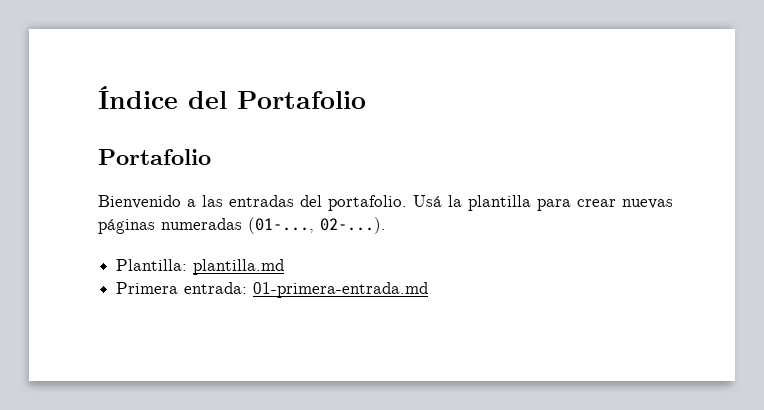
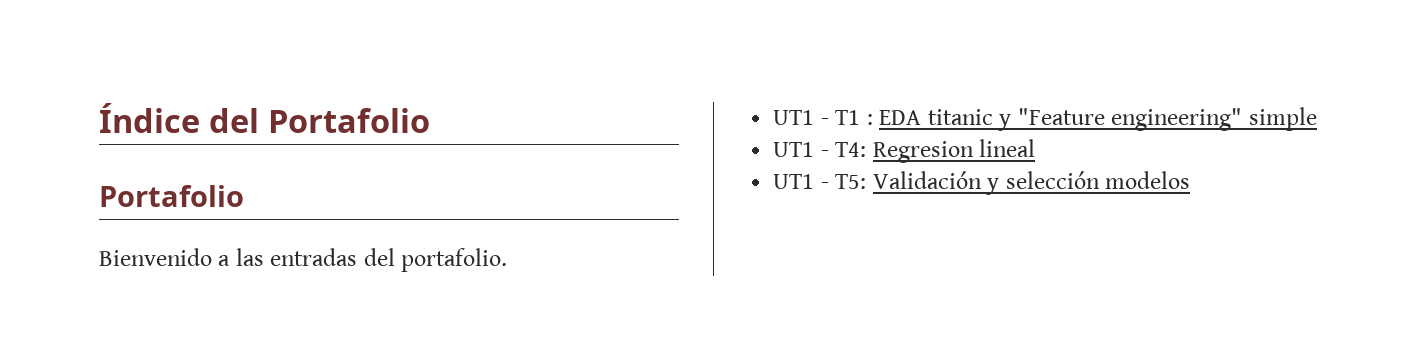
[413,195,673,211] [98,217,386,234] [116,259,285,275] [116,282,429,298] Usá la plantilla para crear nuevas páginas numeradas (01-..., 02-...). // Plantilla: plantilla.md // Primera entrada: 01-primera-entrada.md -> [773,107,1317,131] [773,139,1036,163] [773,171,1191,195] // UT1 - T1 : EDA titanic y "Feature engineering" simple // UT1 - T4: Regresion lineal // UT1 - T5: Validación y selección modelos

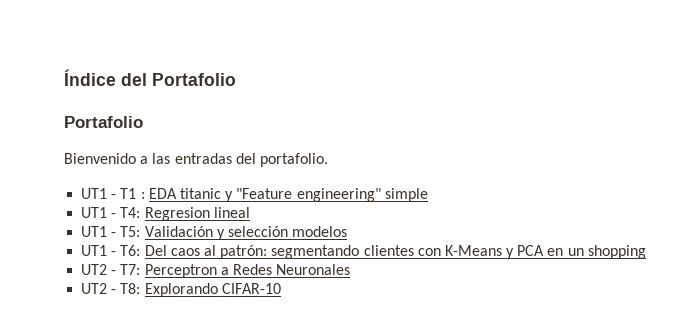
(1191, 180) none -> [81,245,646,259] [81,264,351,278] [81,283,281,297] // UT1 - T6: Del caos al patrón: segmentando clientes con K-Means y PCA en un shopping // UT2 - T7: Perceptron a Redes Neuronales // UT2 - T8: Explorando CIFAR-10

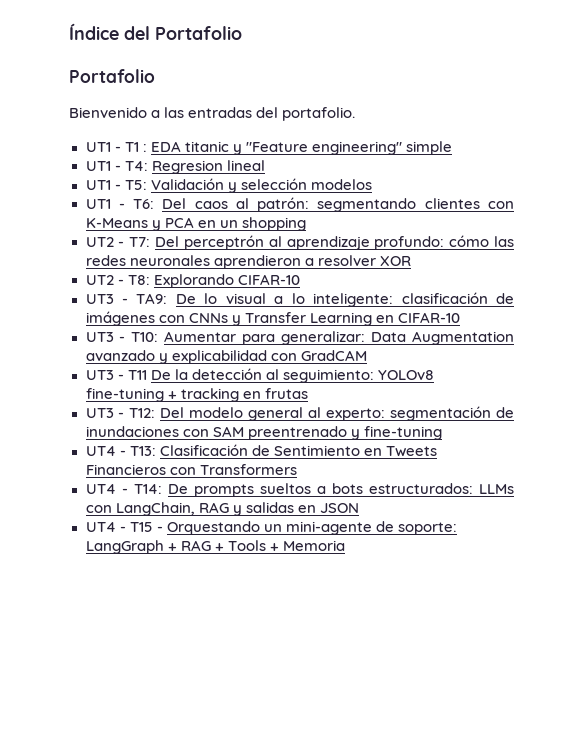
[144,264,351,278] Perceptron a Redes Neuronales -> [155,235,514,250] [85,255,411,269] Del perceptrón al aprendizaje profundo: cómo las redes neuronales aprendieron a resolver XOR
(281, 288) none -> [85,292,514,307] [85,311,460,326] [85,331,514,345] [85,350,367,364] [85,368,434,383] [85,388,308,402] [85,406,514,421] [85,426,442,440] [85,444,437,457] [85,464,297,475] [85,483,514,497] [85,502,359,516] [85,521,457,535] [85,540,345,554] // UT3 - TA9: De lo visual a lo inteligente: clasificación de imágenes con CNNs y Transfer Learning en CIFAR-10 // UT3 - T10: Aumentar para generalizar: Data Augmentation avanzado y explicabilidad con GradCAM // UT3 - T11 De la detección al seguimiento: YOLOv8 fine-tuning + tracking en frutas // UT3 - T12: Del modelo general al experto: segmentación de inundaciones con SAM preentrenado y fine-tuning // UT4 - T13: Clasificación de Sentimiento en Tweets Financieros con Transformers // UT4 - T14: De prompts sueltos a bots estructurados: LLMs con LangChain, RAG y salidas en JSON // UT4 - T15 - Orquestando un mini-agente de soporte: LangGraph + RAG + Tools + Memoria

